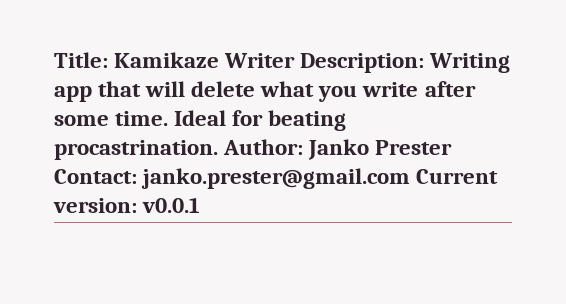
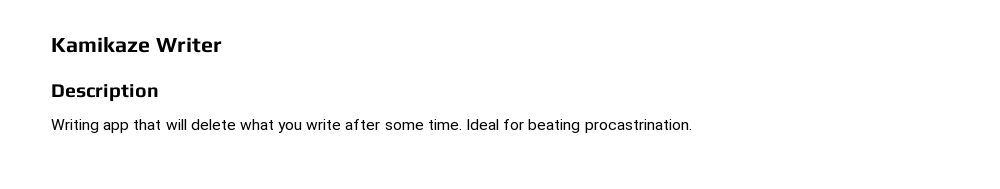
[54,52,108,68] Title: -> (51, 44) none
[300,53,425,73] Description: -> [51,84,159,102] // Description //
[223,139,453,160] [54,168,499,189] [53,197,201,213] Author: Janko Prester Contact: janko.prester@gmail.com Current version: v0.0.1 -> (692, 126) none

